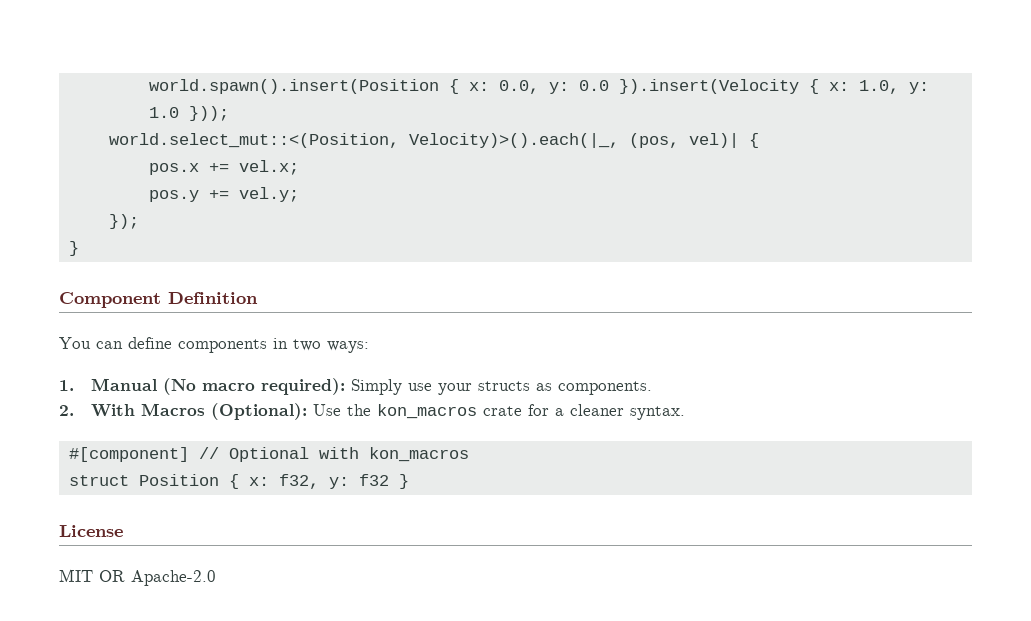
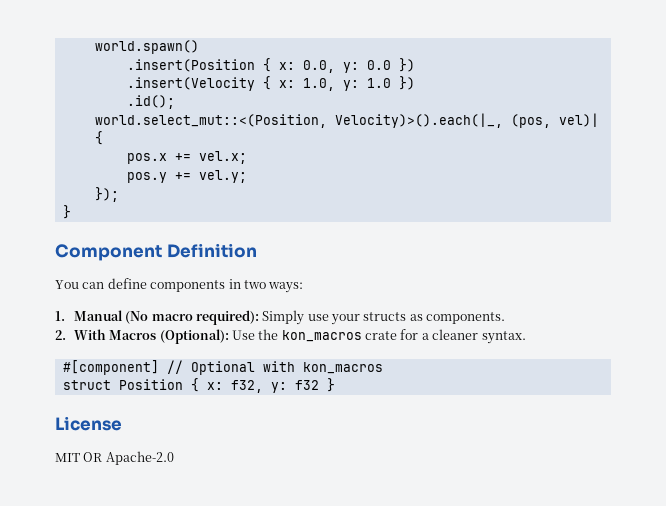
[148,79,439,94] world.spawn().insert(Position -> [94,40,199,54] [126,59,255,72] world.spawn() // .insert(Position
[618,79,799,94] }).insert(Velocity -> [398,58,415,72] [126,77,255,91] }) // .insert(Velocity
[188,106,229,121] })); -> [398,76,415,90] [126,95,175,109] }) // .id();

